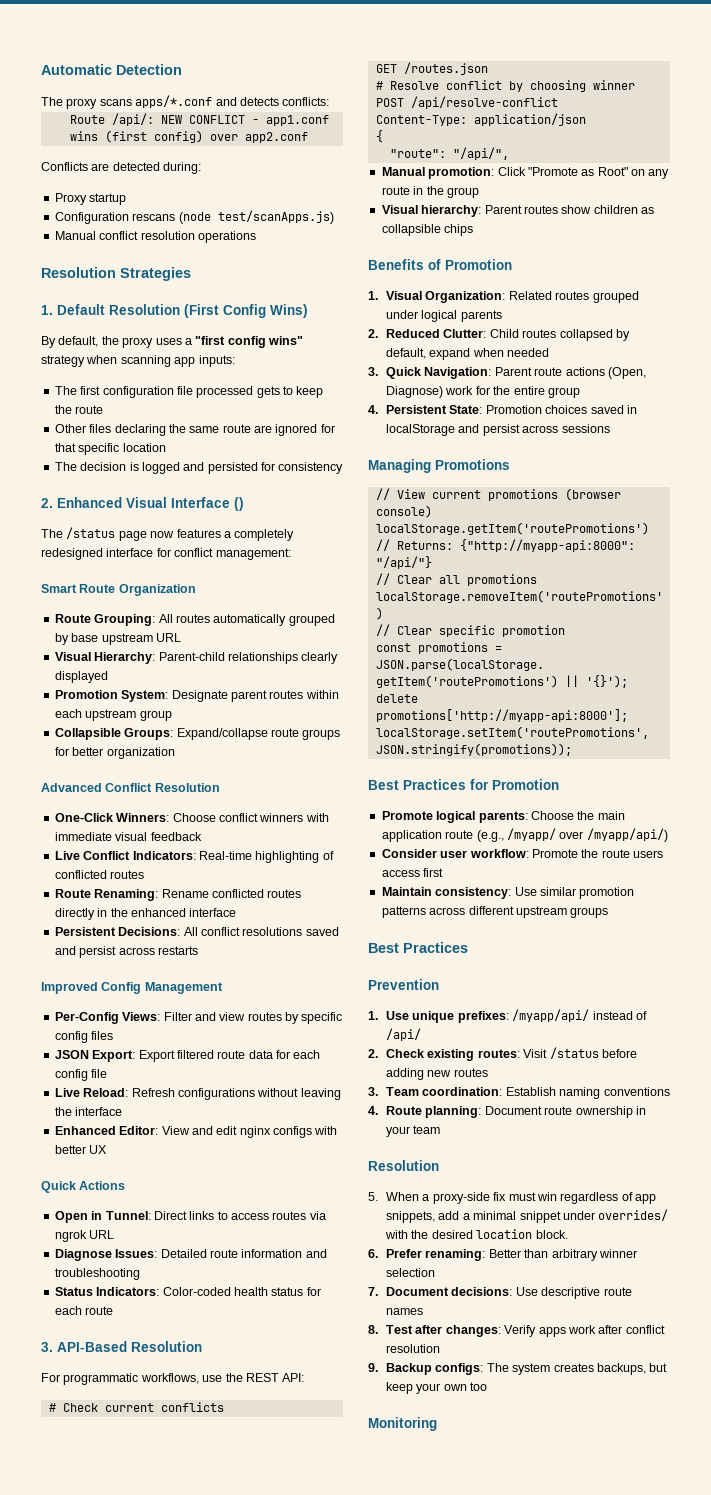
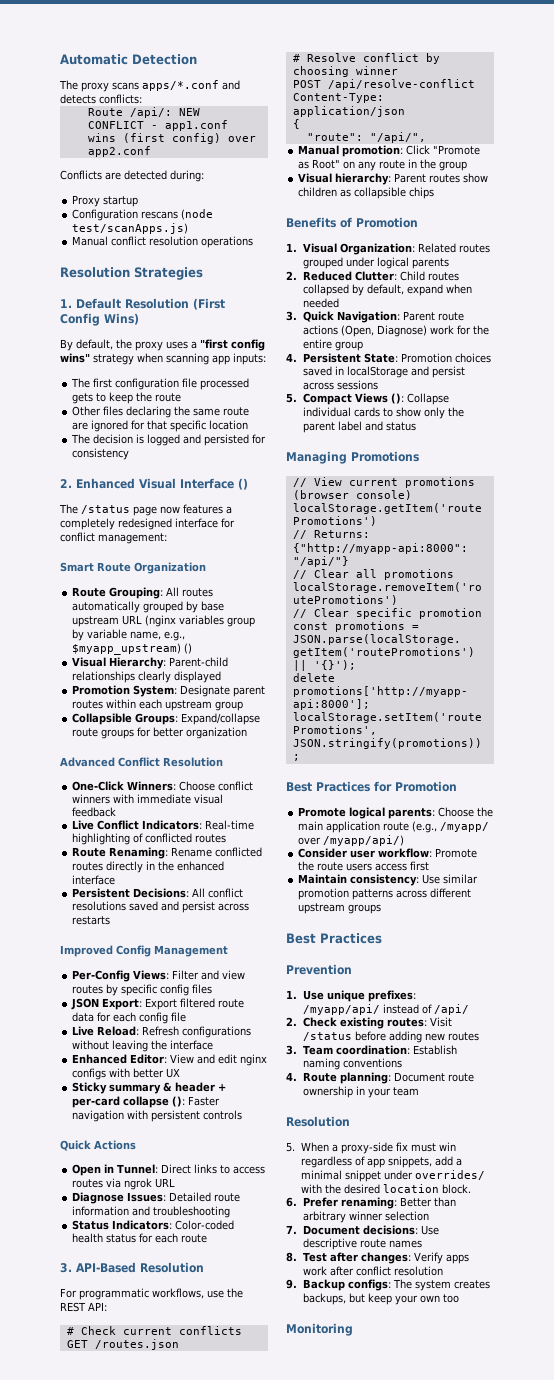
(181, 637) none -> [145,615,256,627] [72,629,186,641] [72,643,193,655] (nginx variables group by variable name, e.g., $myapp_upstream) ()
(108, 1149) none -> [72,1082,227,1094] [72,1096,221,1108] [72,1110,243,1122] // Sticky summary & header + per-card collapse (): Faster navigation with persistent controls
(610, 428) none -> [286,393,449,405] [302,407,464,419] [302,421,416,433] // 5. Compact Views (): Collapse individual cards to show only the parent label and status

